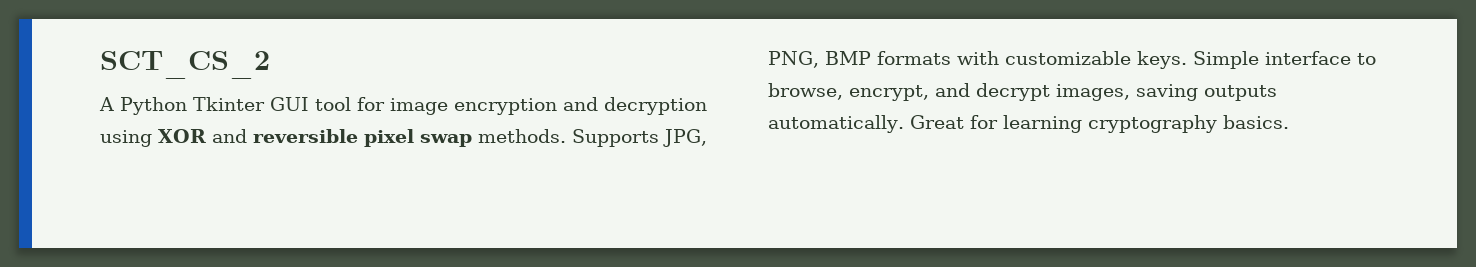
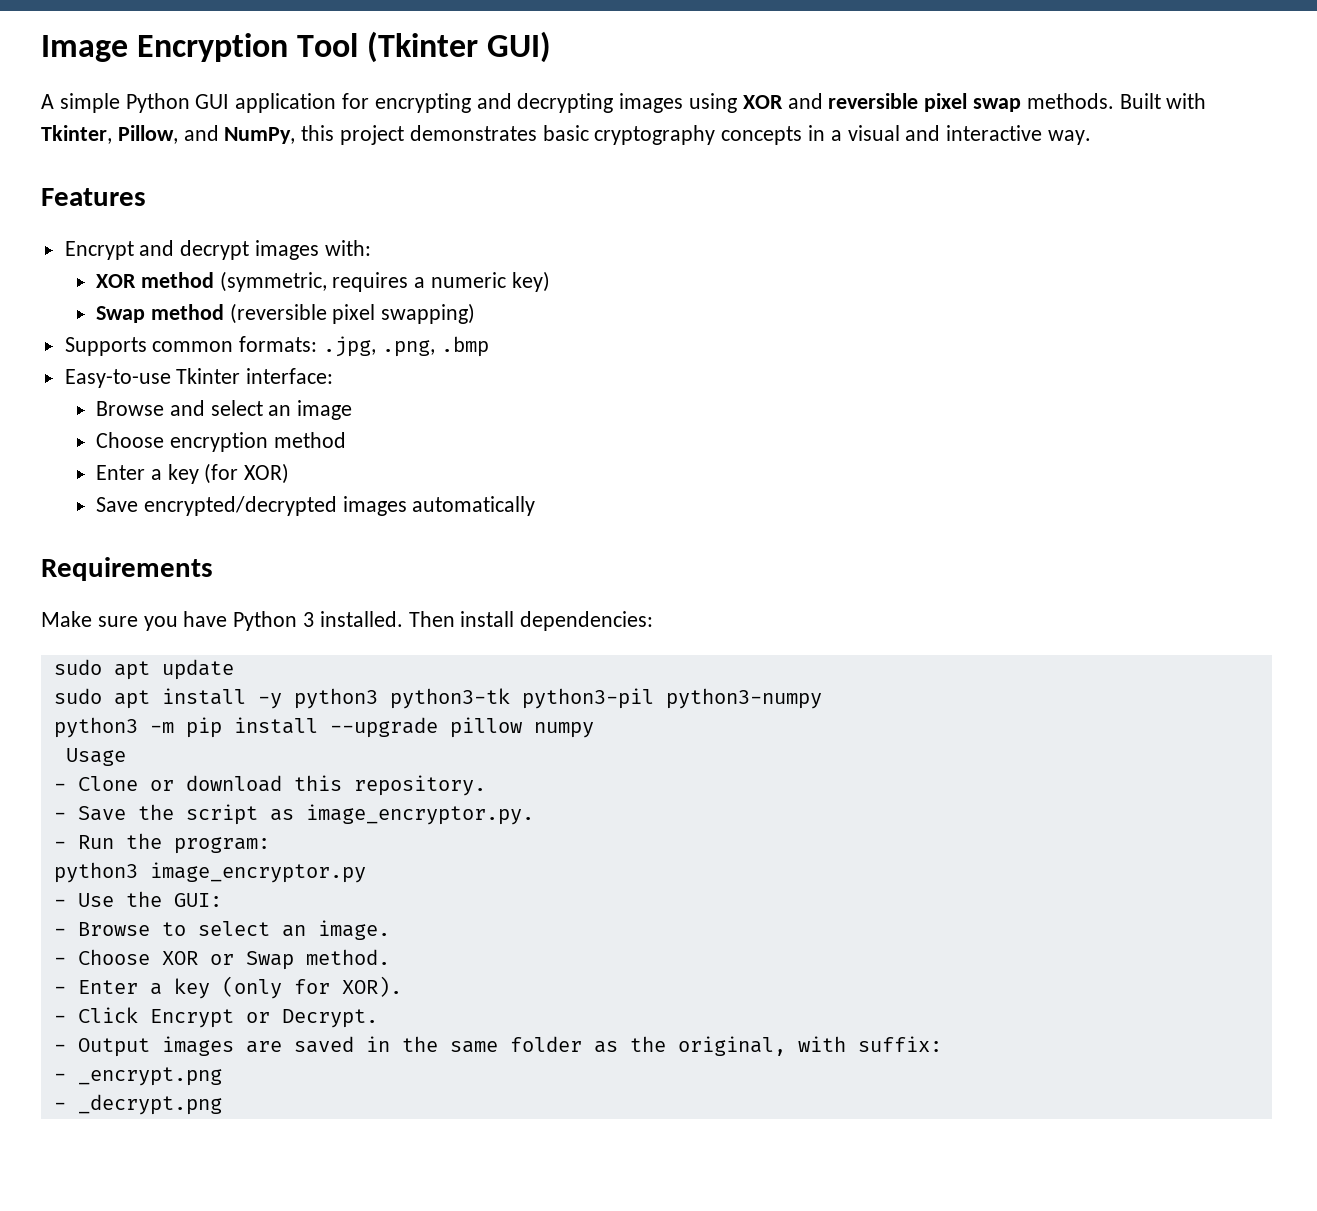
[100,51,270,79] [99,97,707,115] SCT_CS_2 // A Python Tkinter GUI tool for image encryption and decryption -> [41,31,552,63] [41,93,684,113] Image Encryption Tool (Tkinter GUI) // A simple Python GUI application for encrypting and decrypting images
[572,129,707,147] [768,51,1376,69] [768,83,1277,101] [768,115,1289,133] Supports JPG, PNG, BMP formats with customizable keys. Simple interface to browse, encrypt, and decrypt images, saving outputs automatically. Great for learning cryptography basics. -> [1119,93,1207,109] [41,125,1092,145] [41,188,146,206] [64,240,371,260] [96,271,550,292] [96,303,476,324] [64,336,489,357] [64,368,334,388] [96,400,353,420] [96,432,346,452] [96,463,290,484] [96,496,536,516] [41,557,213,581] [41,611,654,631] [53,659,234,680] [53,688,822,709] [53,717,594,738] [65,748,126,766] [53,775,486,796] [53,804,534,825] [53,833,270,854] [53,862,366,883] [53,891,222,907] [53,920,390,940] [53,949,390,970] [53,976,402,999] [53,1007,378,1028] [53,1036,942,1057] [53,1067,222,1086] [53,1094,222,1115] Built with Tkinter, Pillow, and NumPy, this project demonstrates basic cryptography concepts in a visual and interactive way. // Features // Encrypt and decrypt images with: // XOR method (symmetric, requires a numeric key) // Swap method (reversible pixel swapping) // Supports common formats: .jpg, .png, .bmp // Easy-to-use Tkinter interface: // Browse and select an image // Choose encryption method // Enter a key (for XOR) // Save encrypted/decrypted images automatically // Requirements // Make sure you have Python 3 installed. Then install dependencies: // sudo apt update // sudo apt install -y python3 python3-tk python3-pil python3-numpy // python3 -m pip install --upgrade pillow numpy // Usage // - Clone or download this repository. // - Save the script as image_encryptor.py. // - Run the program: // python3 image_encryptor.py // - Use the GUI: // - Browse to select an image. // - Choose XOR or Swap method. // - Enter a key (only for XOR). // - Click Encrypt or Decrypt. // - Output images are saved in the same folder as the original, with suffix: // - _encrypt.png // - _decrypt.png

